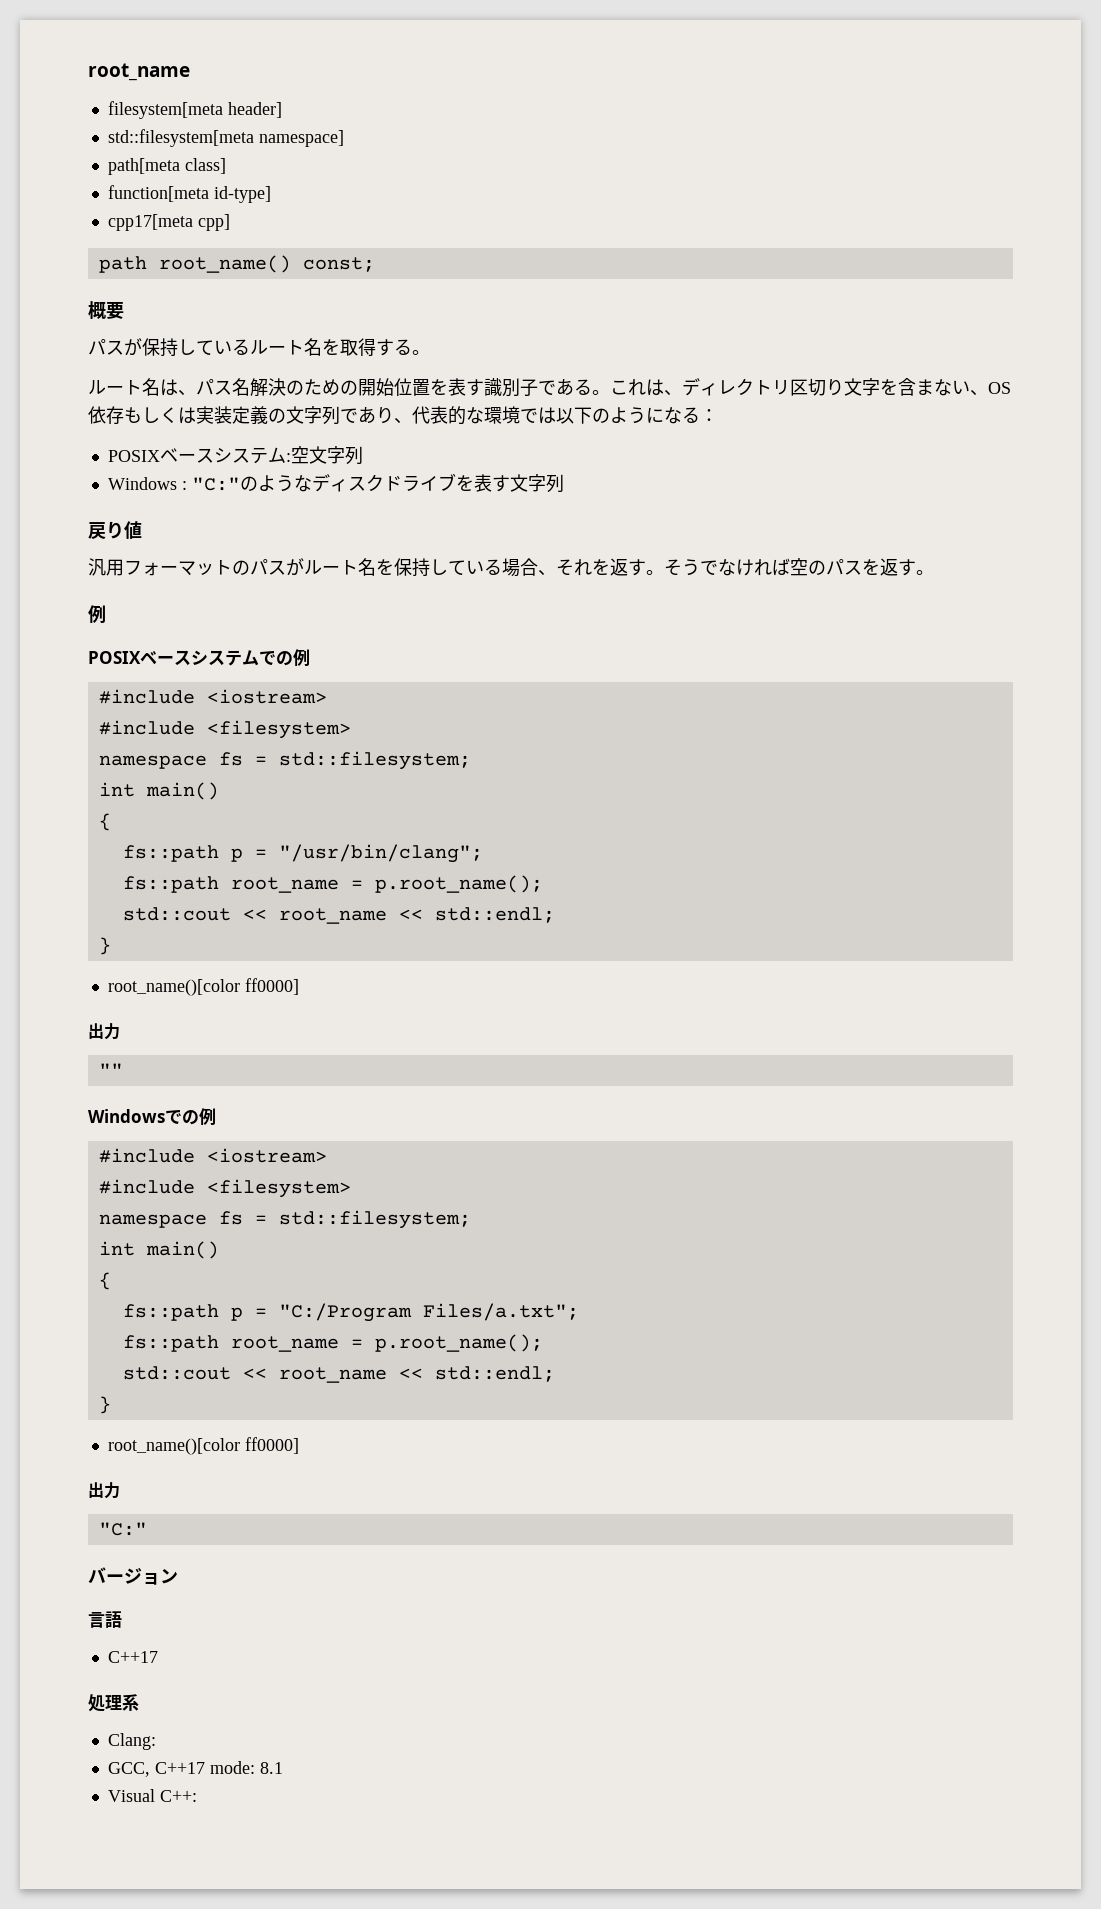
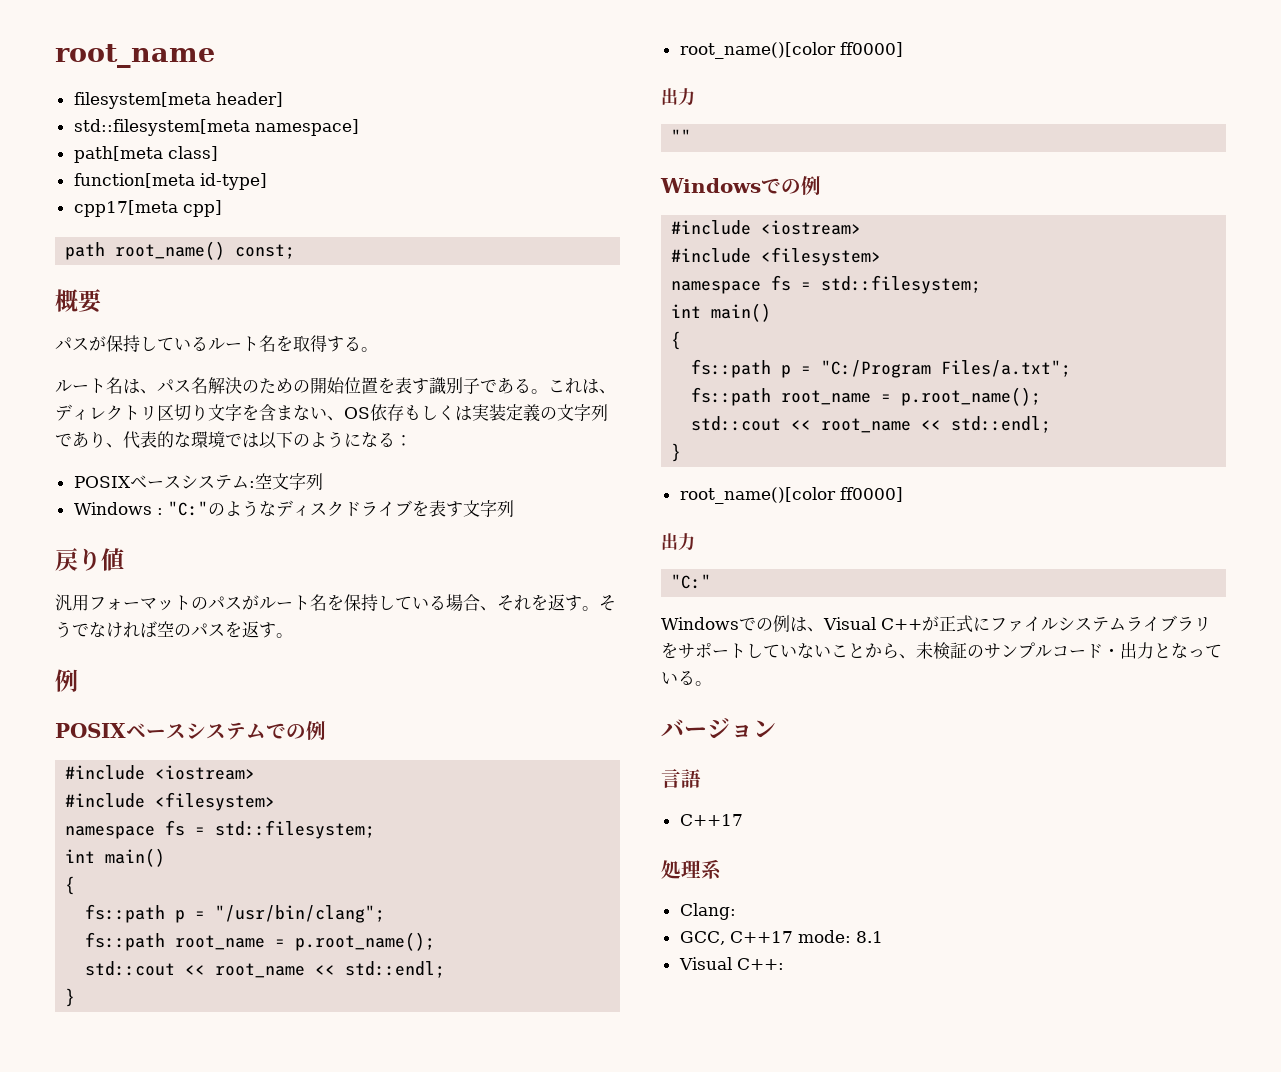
(147, 1529) none -> [661,615,1211,633] [661,642,1222,659] [661,670,712,686] // Windowsでの例は、Visual C++が正式にファイルシステムライブラリをサポートしていないことから、未検証のサンプルコード・出力となっている。

